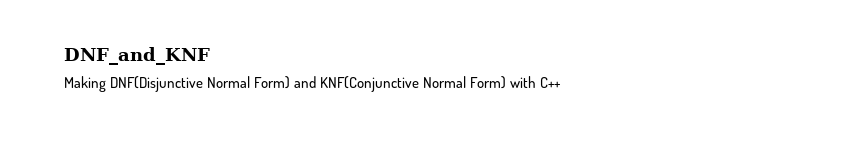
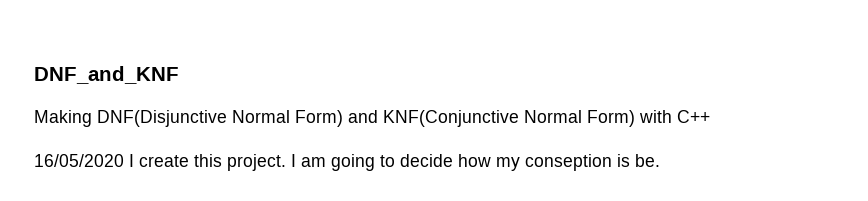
(562, 82) none -> [34,154,660,171] // 16/05/2020 I create this project. I am going to decide how my conseption is be.

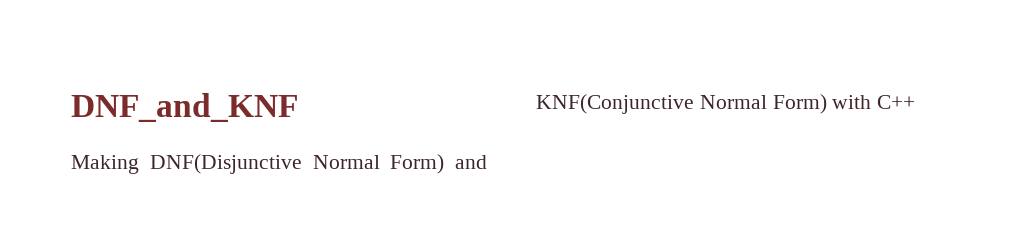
[34,154,660,171] // 16/05/2020 I create this project. I am going to decide how my conseption is be. -> (916, 102) none

